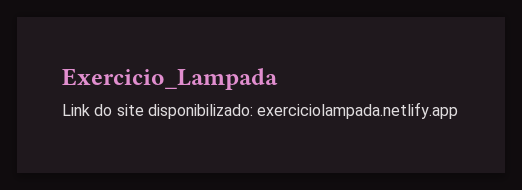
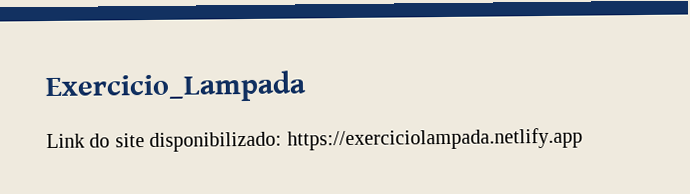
[257,102,459,119] exerciciolampada.netlify.app -> [286,127,583,151] https://exerciciolampada.netlify.app

